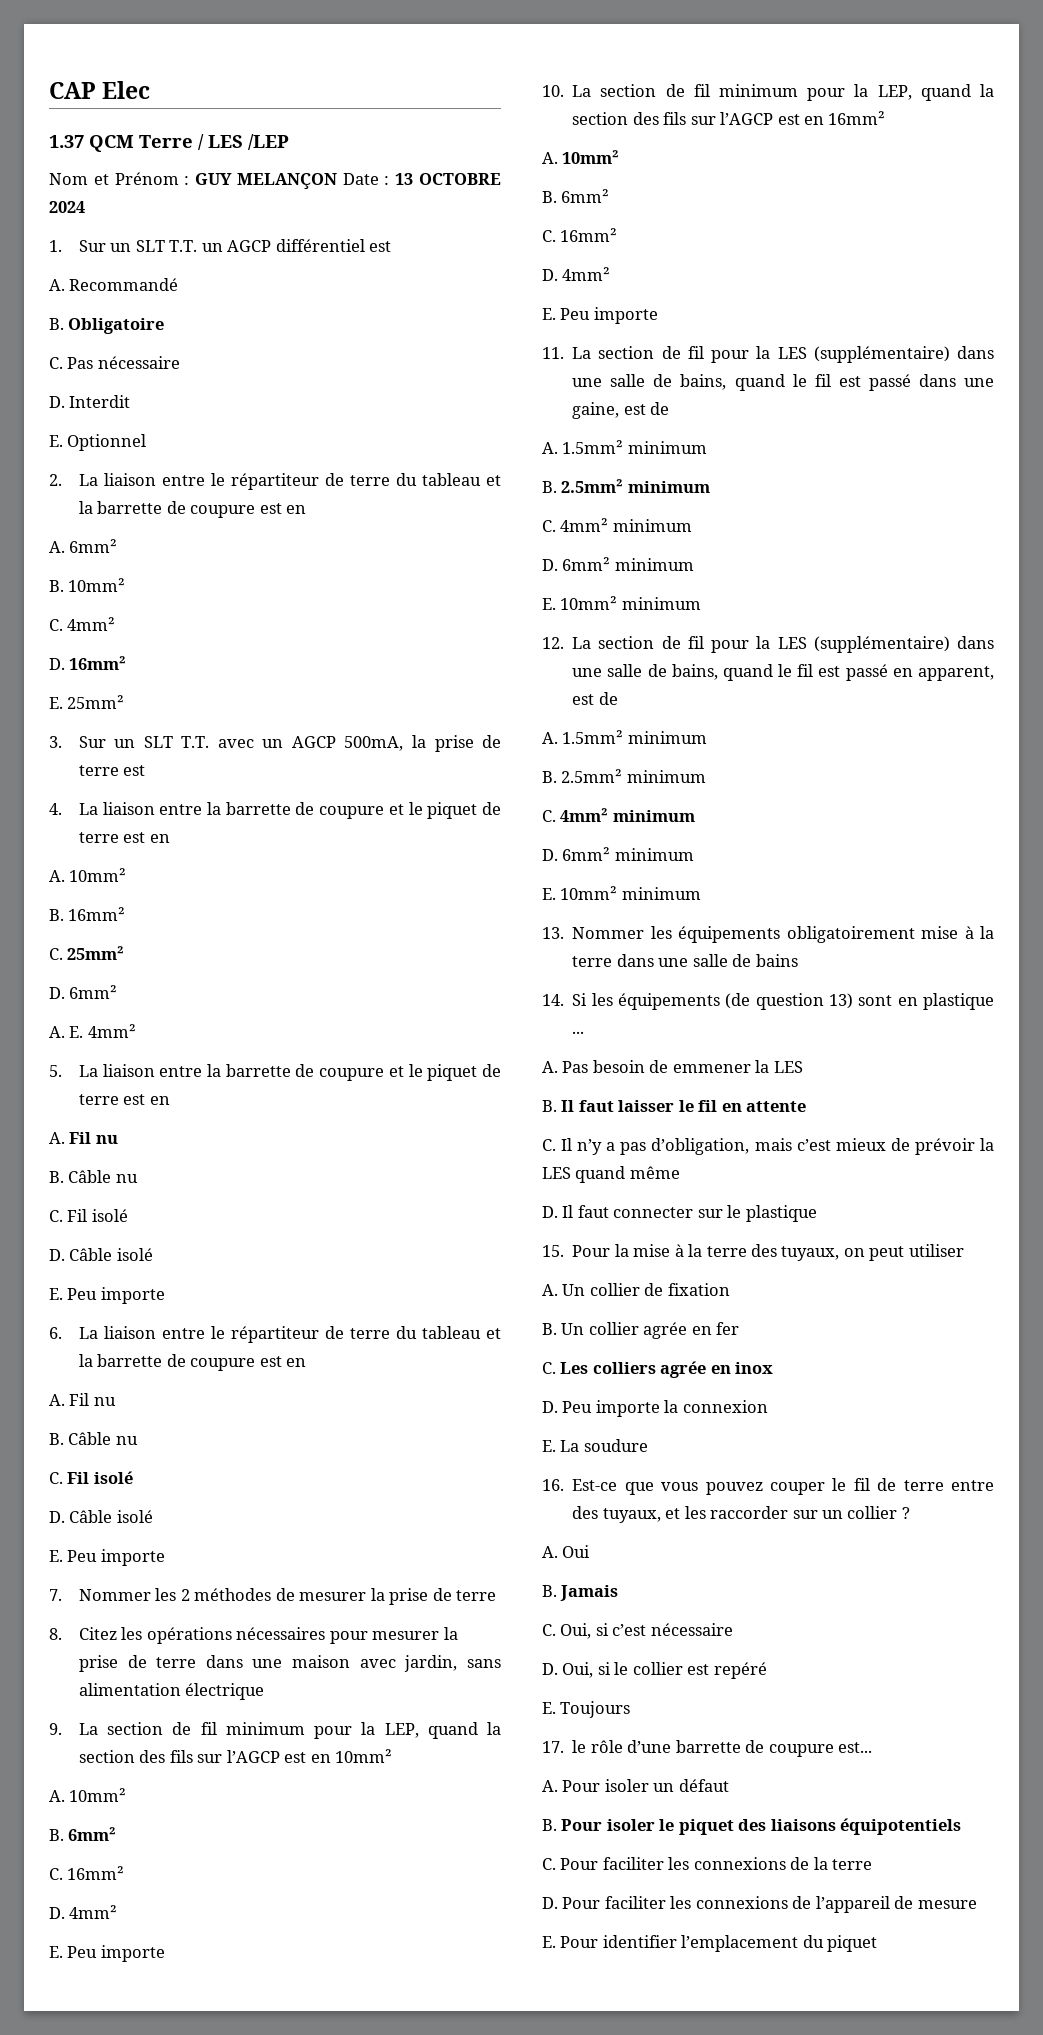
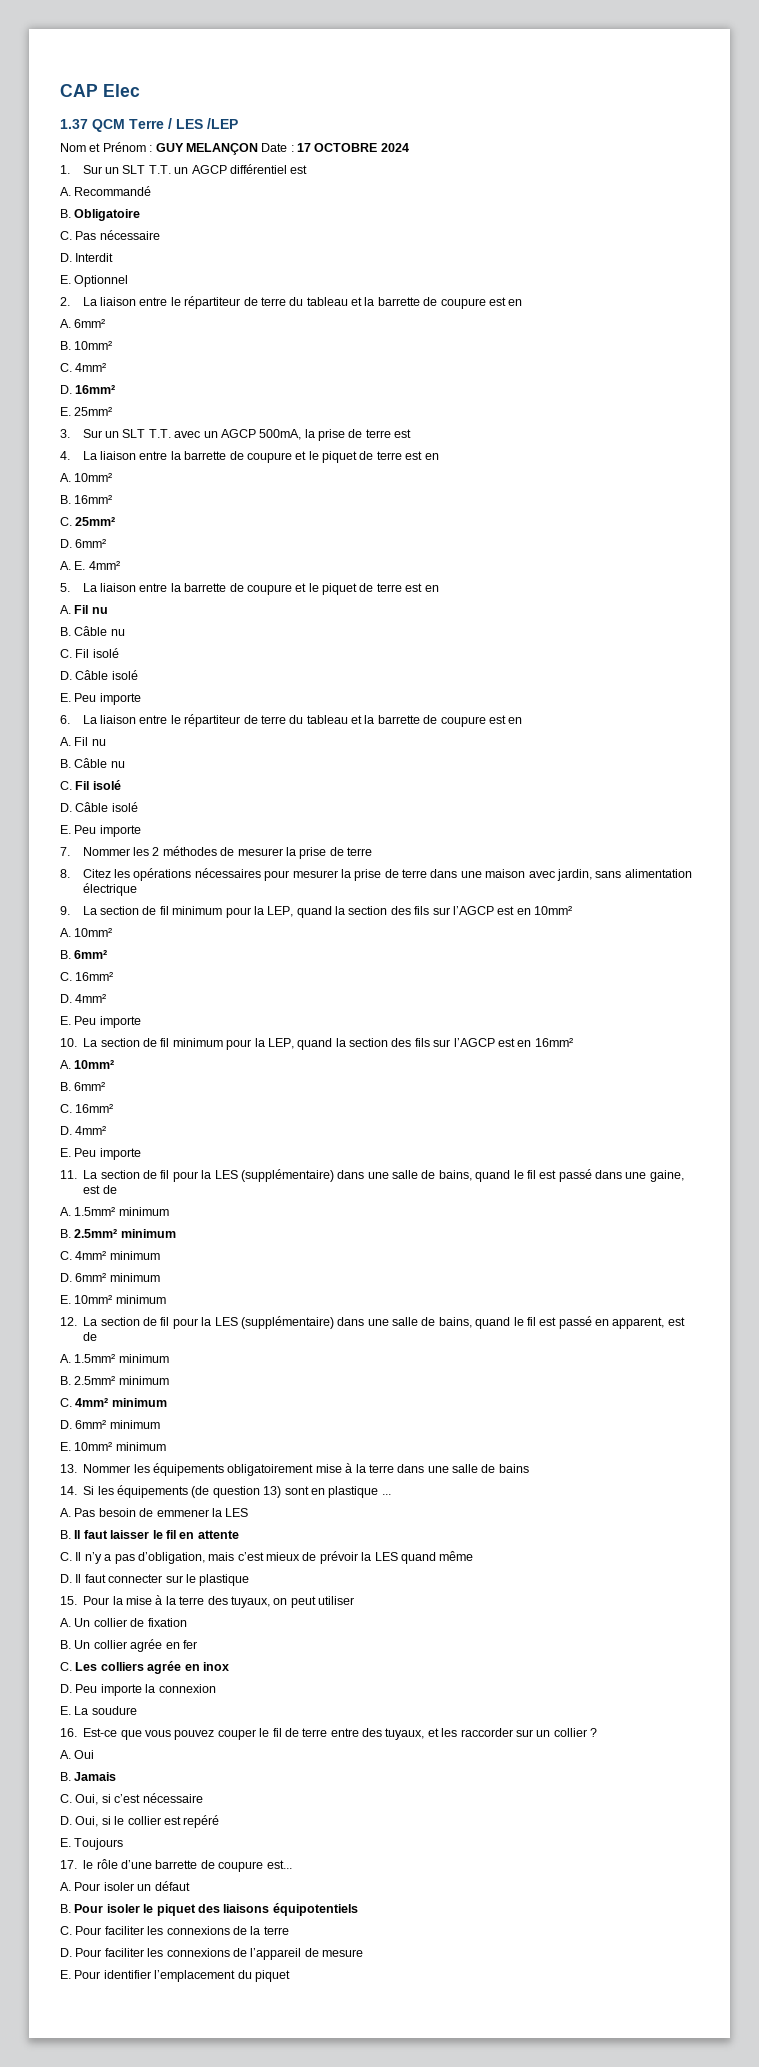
[395,173,414,185] 13 -> [297,143,311,152] 17

